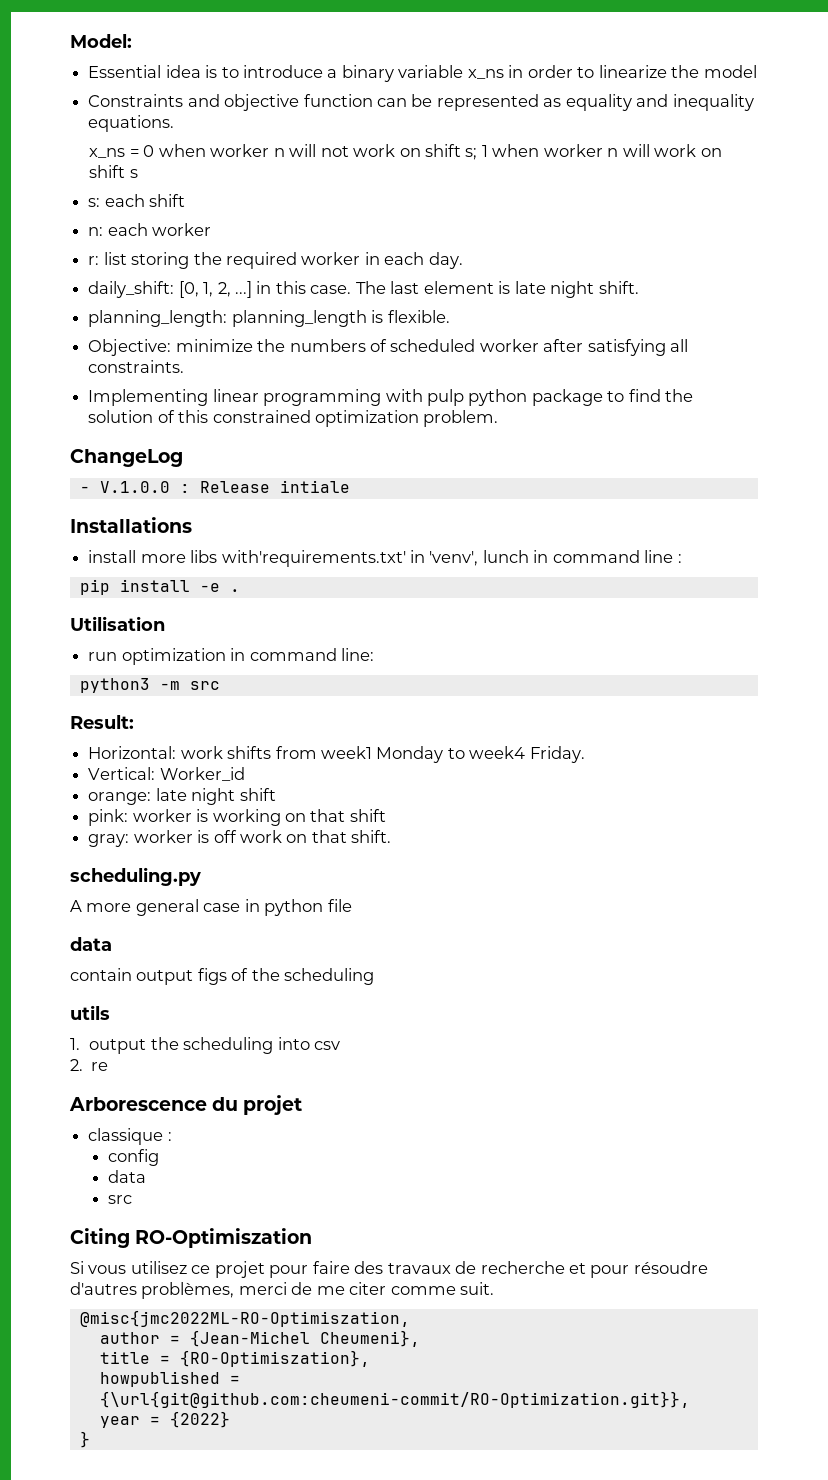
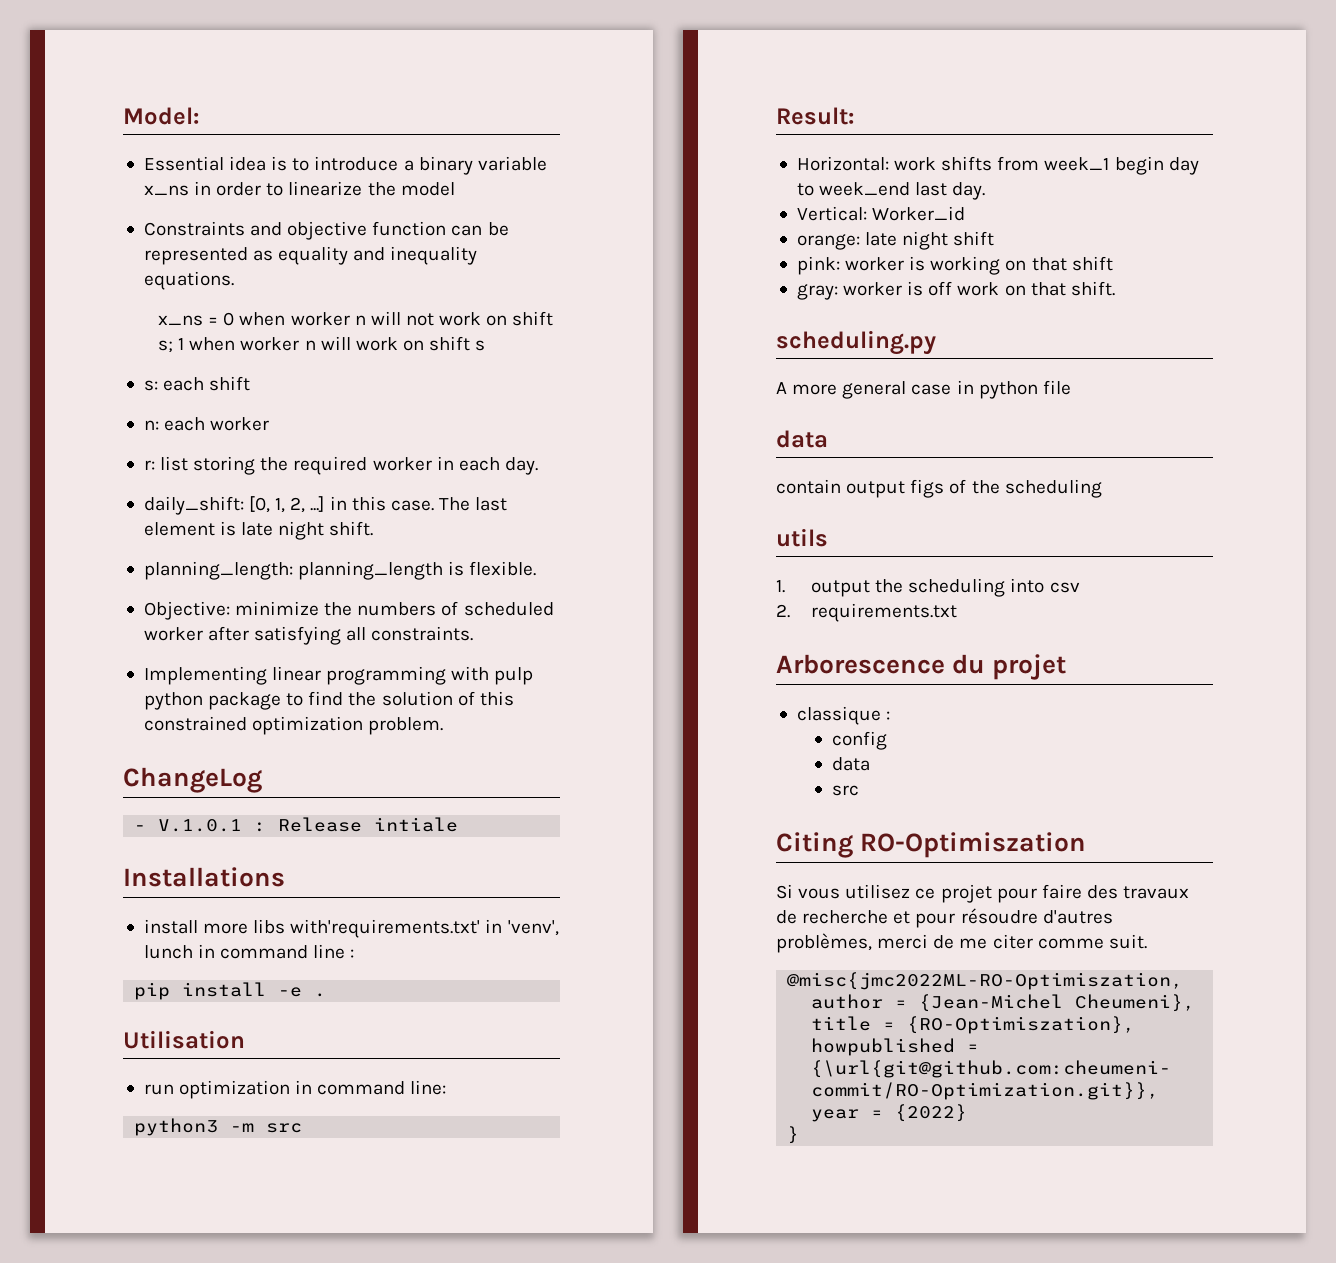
[99,481,170,493] V.1.0.0 -> [158,819,243,832] V.1.0.1
[320,746,585,763] week1 Monday to week4 Friday. -> [1044,156,1199,175] [796,182,986,200] week_1 begin day to week_end last day.
[91,1062,109,1071] re -> [811,603,958,622] requirements.txt

